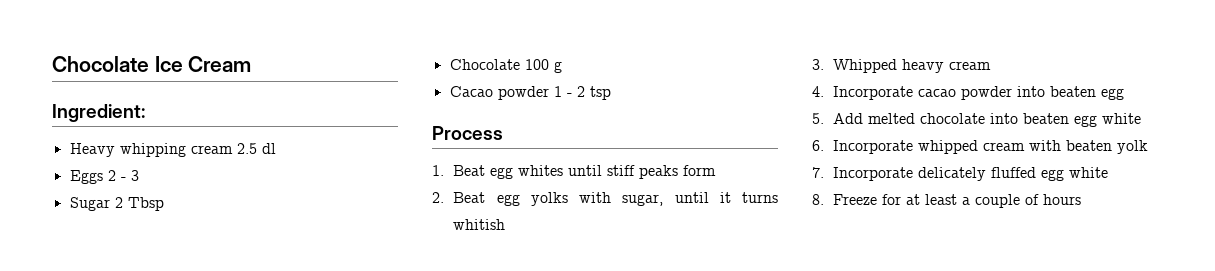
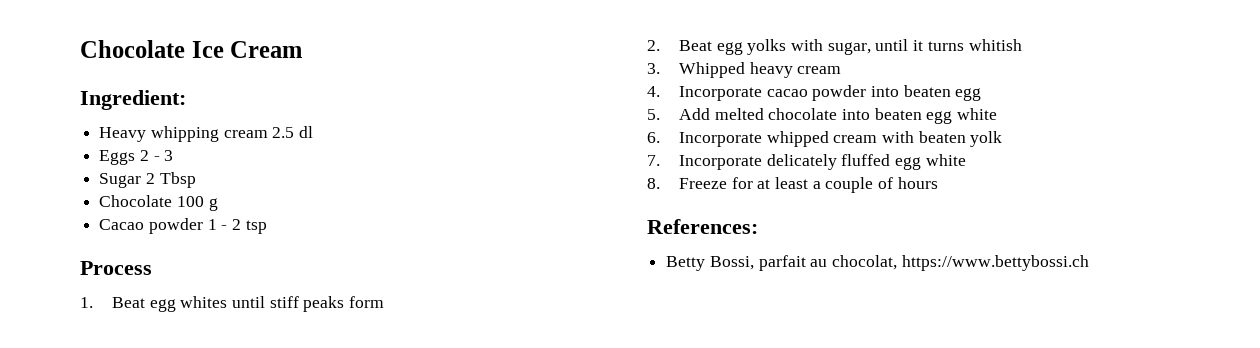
(1082, 199) none -> [647,219,758,234] [666,255,1089,271] // References: // Betty Bossi, parfait au chocolat, https://www.bettybossi.ch

